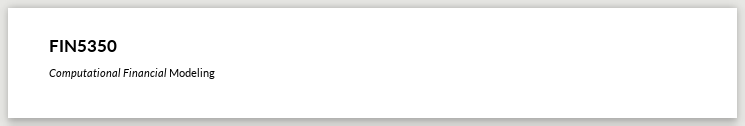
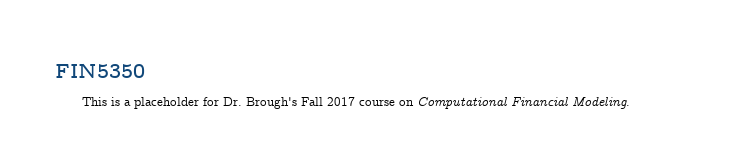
(117, 46) none -> [81,97,414,109] This is a placeholder for Dr. Brough's Fall 2017 course on
[169,68,215,79] Modeling -> [571,96,630,109] Modeling.

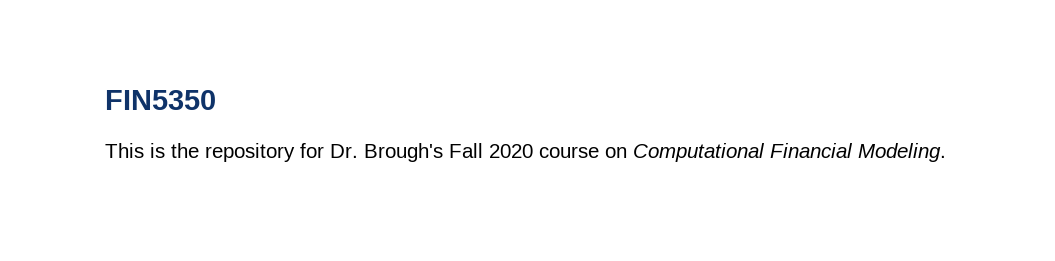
[123,97,199,109] a placeholder -> [171,143,295,162] the repository
[326,97,355,106] 2017 -> [489,144,533,158] 2020

